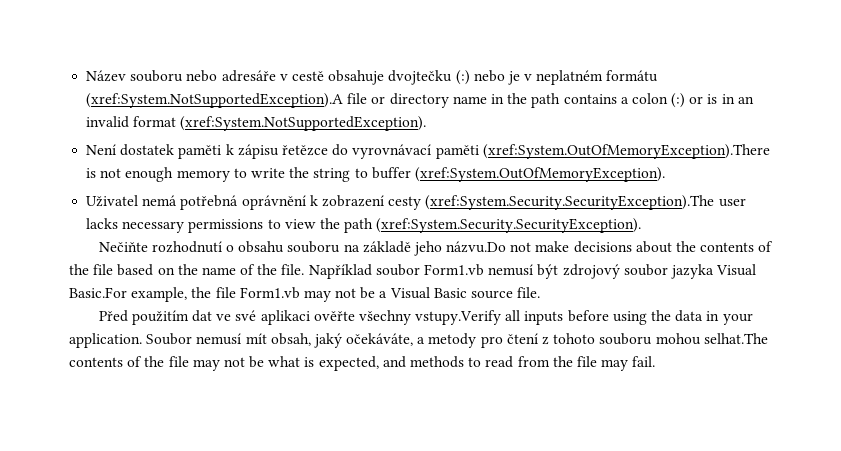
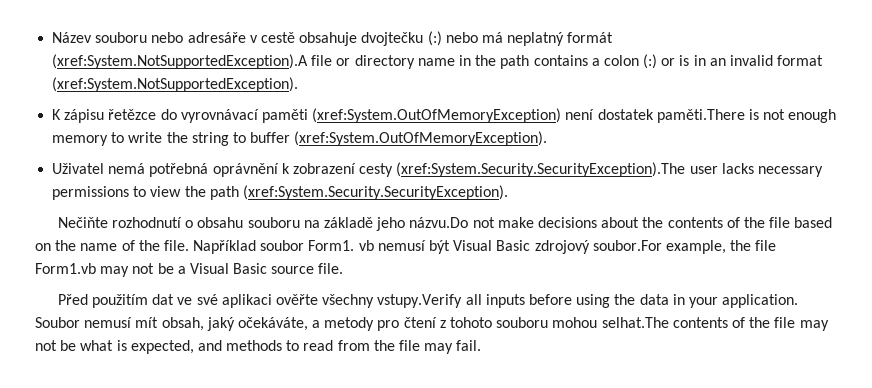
[507,70,659,85] je v neplatném formátu -> [481,32,614,46] má neplatný formát
[86,144,234,159] Není dostatek paměti k -> [52,109,62,120] K
[482,144,770,159] (xref:System.OutOfMemoryException).There -> [312,108,745,123] (xref:System.OutOfMemoryException) není dostatek paměti.There
[424,264,757,279] [69,287,127,298] Form1.vb nemusí být zdrojový soubor jazyka Visual Basic.For -> [308,240,662,254] Form1. vb nemusí být Visual Basic zdrojový soubor.For

